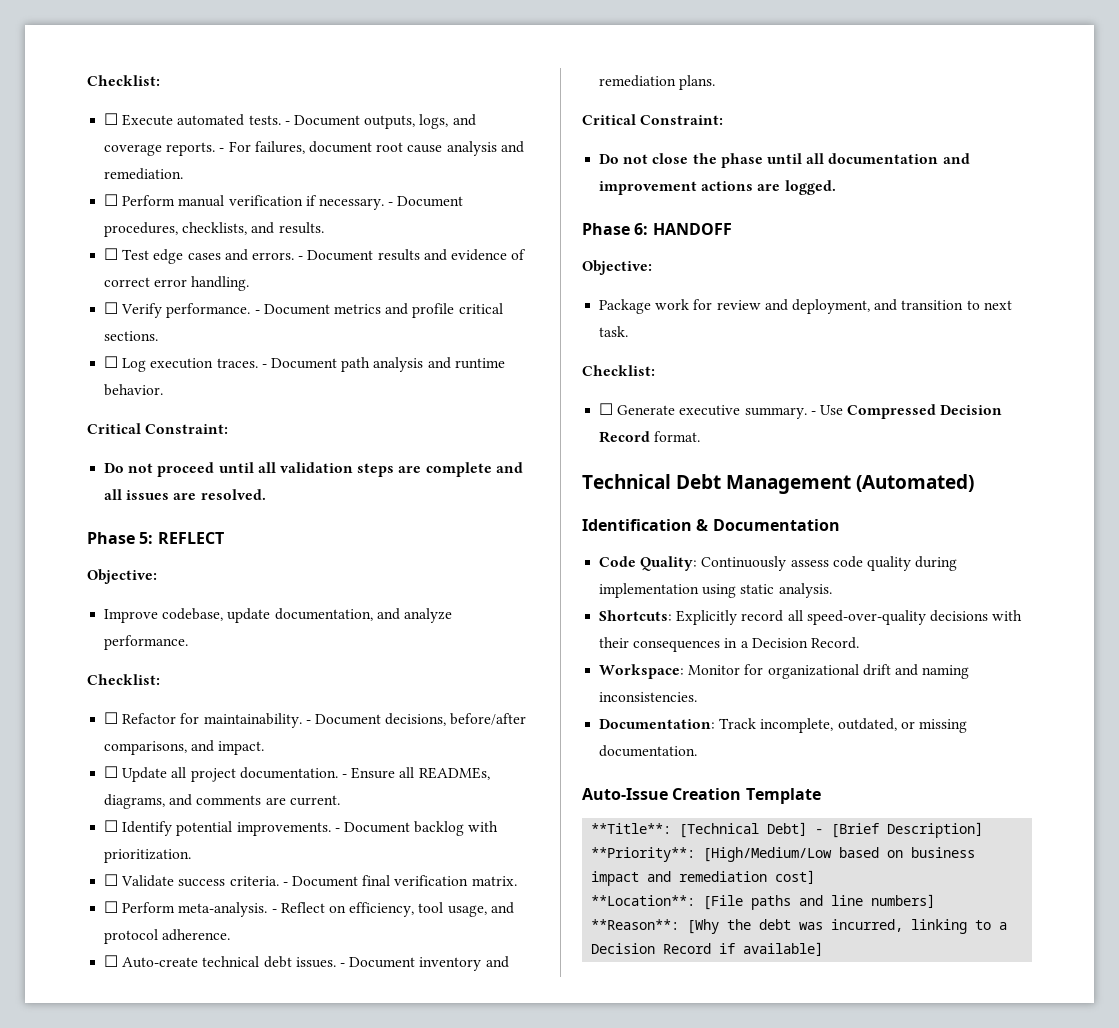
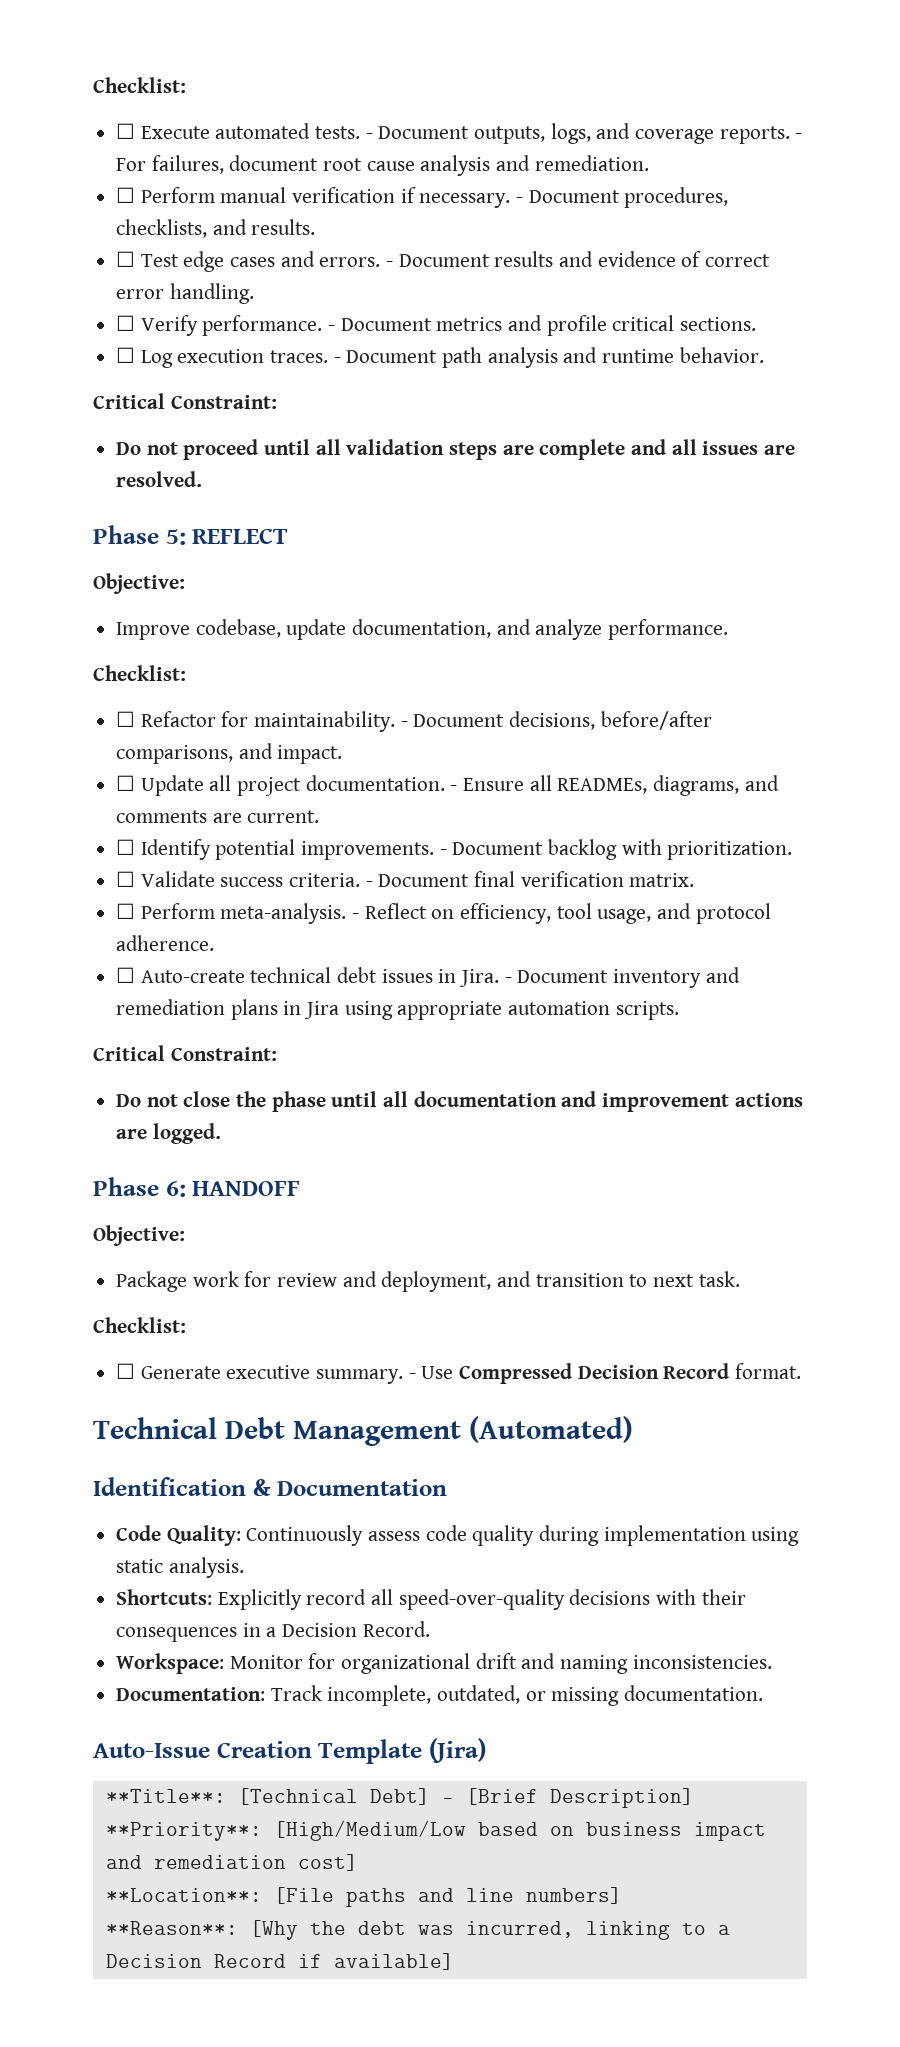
[295,957,336,968] issues. -> [381,969,500,987] issues in Jira.
[679,75,716,90] plans. -> [230,999,679,1020] plans in Jira using appropriate automation scripts.
(821, 796) none -> [428,1738,486,1763] (Jira)

